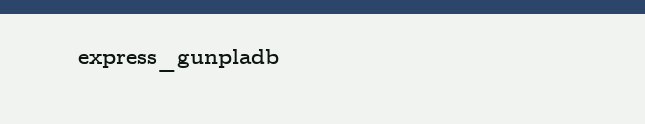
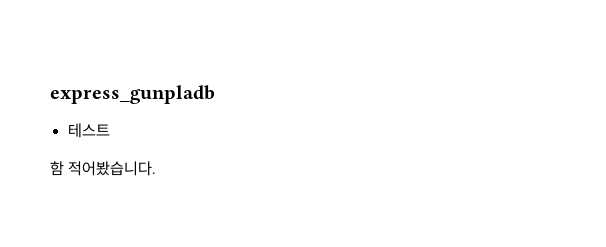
(279, 60) none -> [67,123,110,138] [50,161,157,176] // 테스트 // 함 적어봤습니다.

